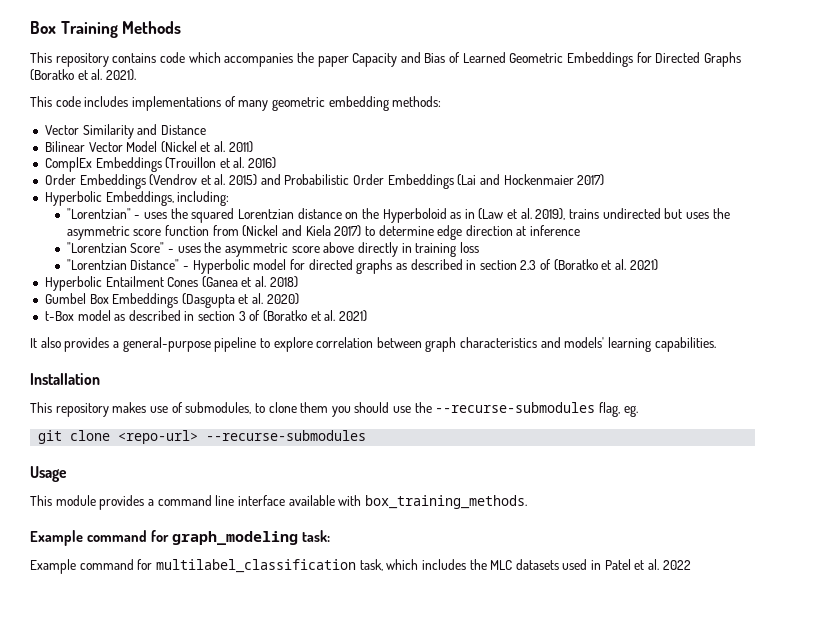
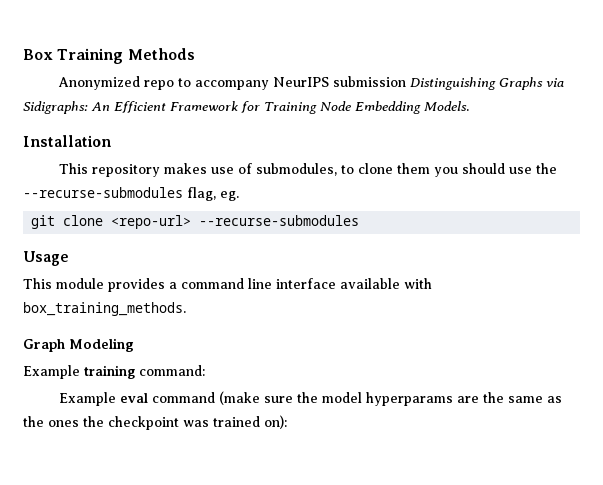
[30,52,741,67] [30,69,136,81] [30,96,442,111] [44,124,206,139] [44,141,253,153] [44,157,277,172] [44,174,605,189] [44,191,230,206] [66,208,730,223] [66,225,581,240] [66,242,479,257] [66,259,658,274] [44,276,298,291] [44,293,299,308] [44,310,367,322] [30,337,716,352] This repository contains code which accompanies the paper Capacity and Bias of Learned Geometric Embeddings for Directed Graphs (Boratko et al. 2021). // This code includes implementations of many geometric embedding methods: // Vector Similarity and Distance // Bilinear Vector Model (Nickel et al. 2011) // ComplEx Embeddings (Trouillon et al. 2016) // Order Embeddings (Vendrov et al. 2015) and Probabilistic Order Embeddings (Lai and Hockenmaier 2017) // Hyperbolic Embeddings, including: // "Lorentzian" - uses the squared Lorentzian distance on the Hyperboloid as in (Law et al. 2019), trains undirected but uses the asymmetric score function from (Nickel and Kiela 2017) to determine edge direction at inference // "Lorentzian Score" - uses the asymmetric score above directly in training loss // "Lorentzian Distance" - Hyperbolic model for directed graphs as described in section 2.3 of (Boratko et al. 2021) // Hyperbolic Entailment Cones (Ganea et al. 2018) // Gumbel Box Embeddings (Dasgupta et al. 2020) // t-Box model as described in section 3 of (Boratko et al. 2021) // It also provides a general-purpose pipeline to explore correlation between graph characteristics and models' learning capabilities. -> [58,76,565,90] [23,101,469,114] Anonymized repo to accompany NeurIPS submission Distinguishing Graphs via Sidigraphs: An Efficient Framework for Training Node Embedding Models.
[30,530,330,546] [30,559,691,574] Example command for graph_modeling task: // Example command for multilabel_classification task, which includes the MLC datasets used in Patel et al. 2022 -> [23,338,134,352] [23,365,205,379] [59,391,563,406] [23,415,287,430] Graph Modeling // Example training command: // Example eval command (make sure the model hyperparams are the same as the ones the checkpoint was trained on):

